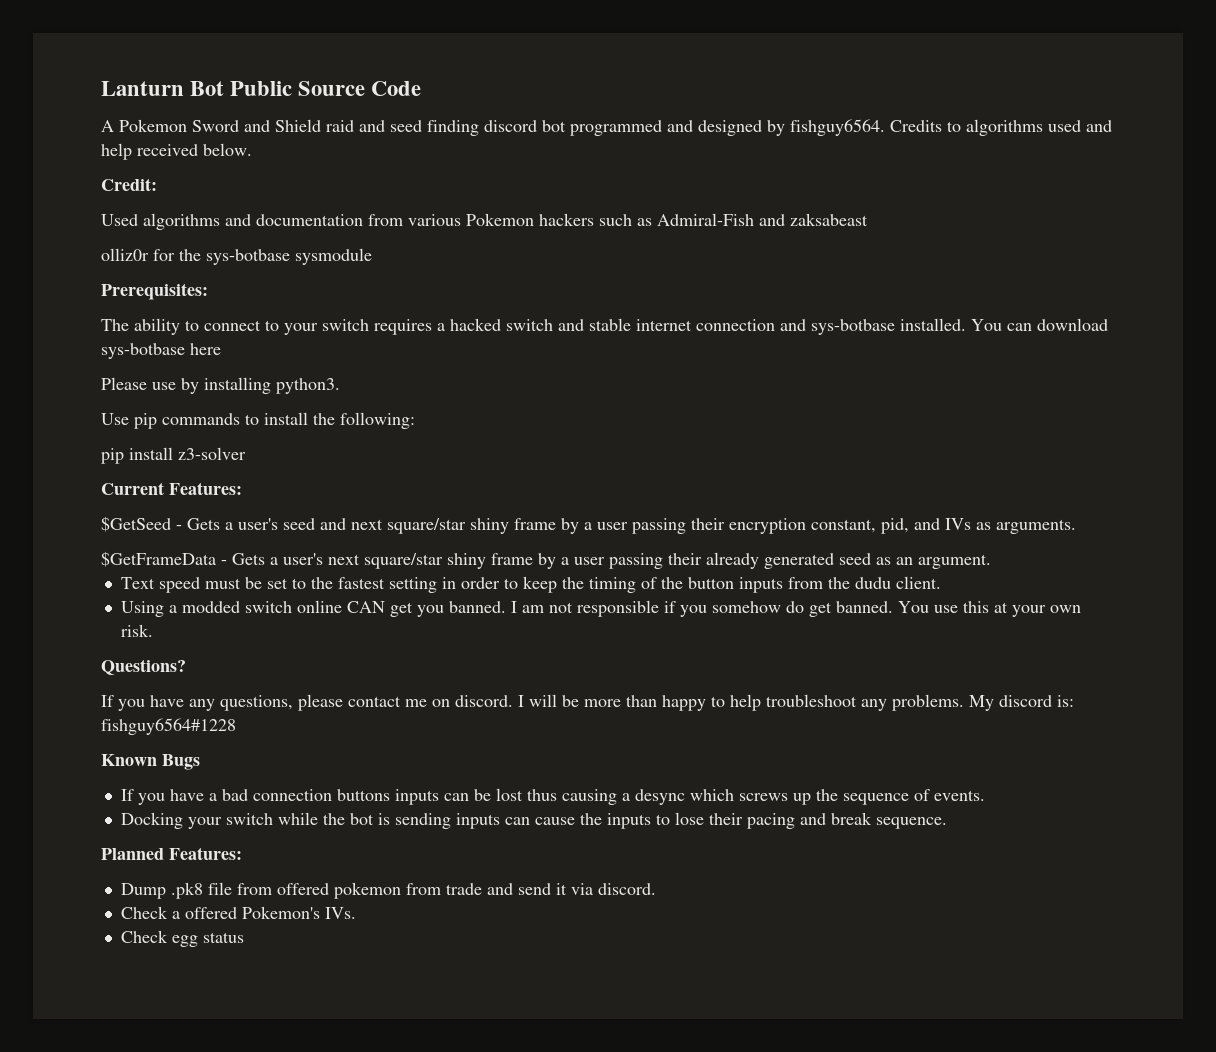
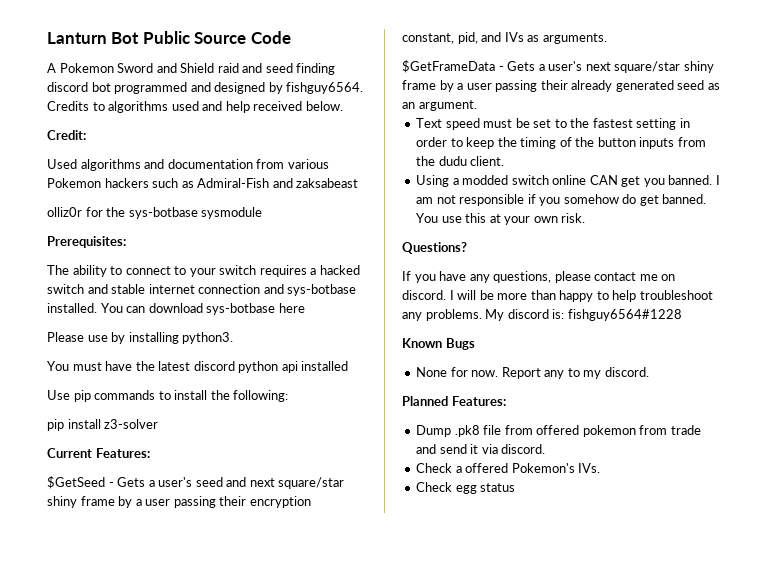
(340, 386) none -> [47,361,349,373] // You must have the latest discord python api installed
[120,788,985,805] [120,812,947,829] If you have a bad connection buttons inputs can be lost thus causing a desync which screws up the sequence of events. // Docking your switch while the bot is sending inputs can cause the inputs to lose their pacing and break sequence. -> [416,367,649,379] None for now. Report any to my discord.

